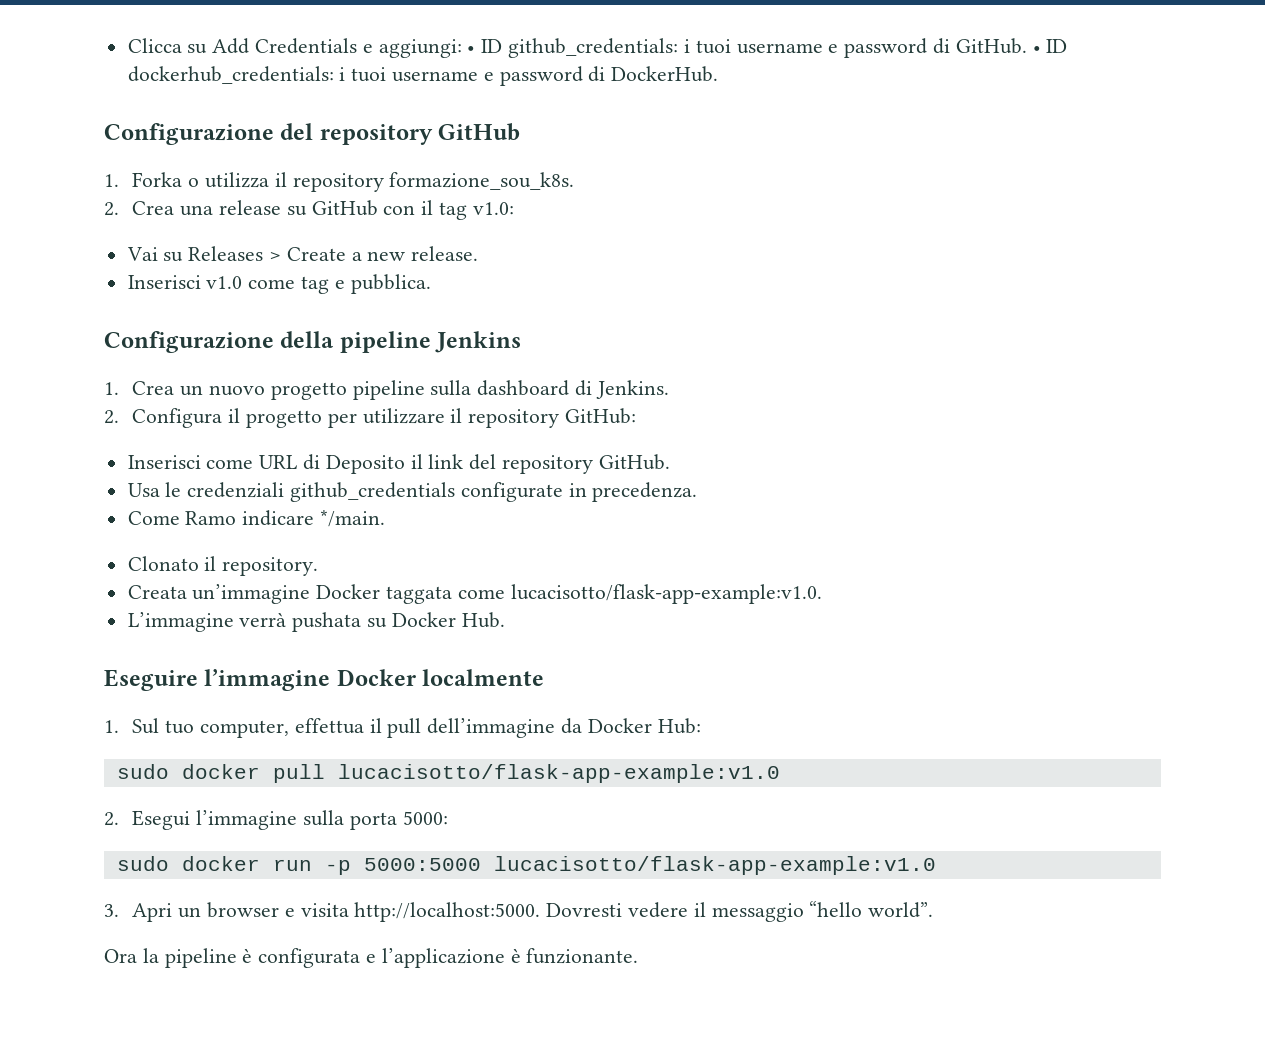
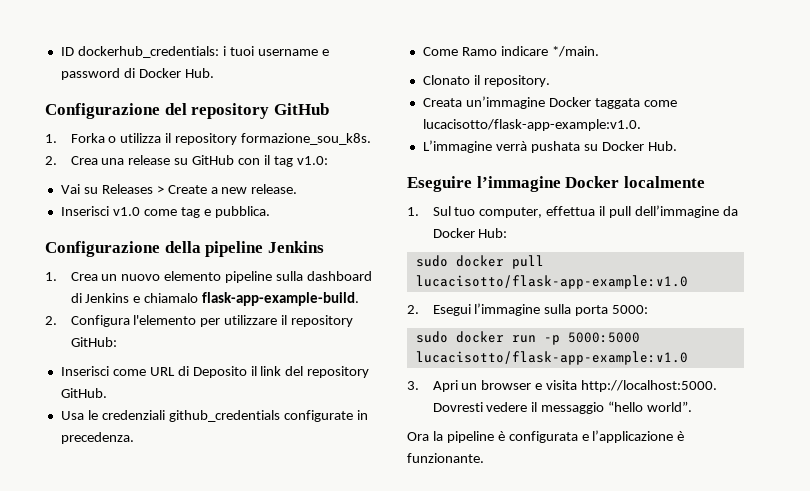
[127,38,1041,58] Clicca su Add Credentials e aggiungi: • ID github_credentials: i tuoi username e password di GitHub. • -> (60, 51) none
[611,66,719,82] DockerHub. -> [138,68,214,78] Docker Hub.
[270,382,347,400] progetto -> [164,271,222,281] elemento
[595,380,669,399] Jenkins. -> [85,292,360,306] Jenkins e chiamalo flask-app-example-build.
[228,408,322,428] il progetto -> [133,315,197,325] l'elemento

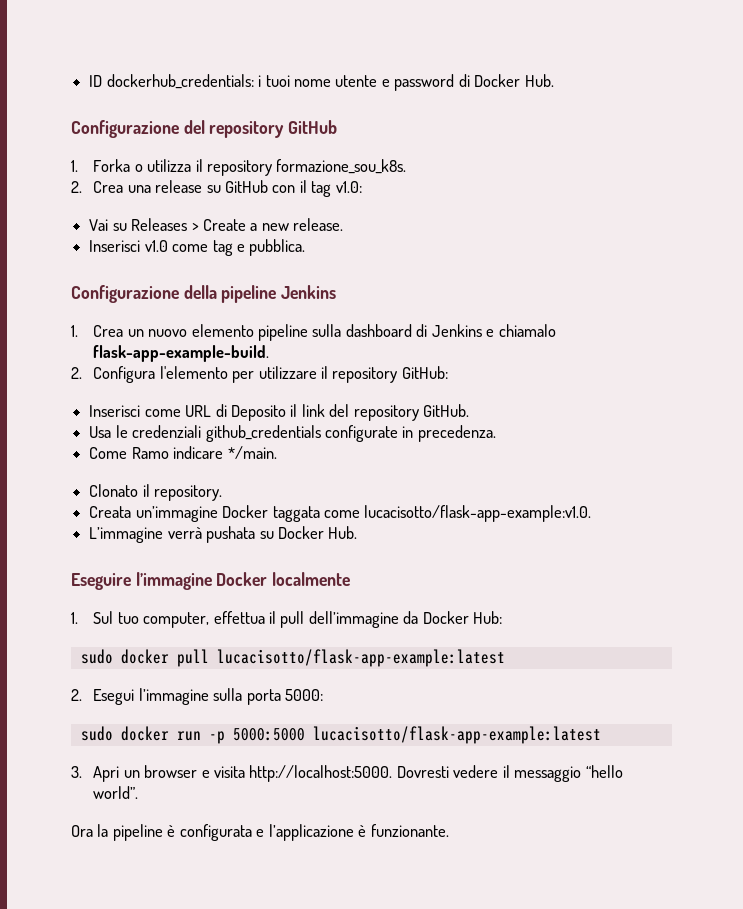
[257,49,318,56] username -> [293,75,378,87] nome utente
[415,275,688,289] lucacisotto/flask-app-example:v1.0 -> [216,649,505,667] lucacisotto/flask-app-example:latest
[415,351,688,365] lucacisotto/flask-app-example:v1.0 -> [312,726,601,744] lucacisotto/flask-app-example:latest

